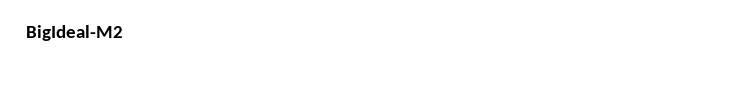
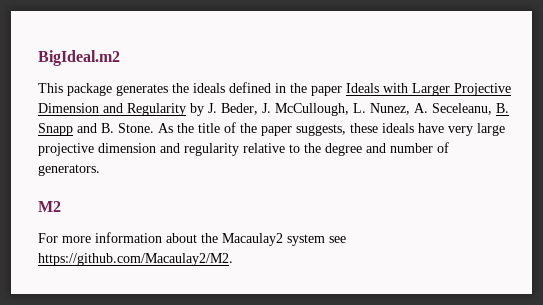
[26,25,123,41] BigIdeal-M2 -> [38,50,120,66] [38,82,511,96] [38,103,509,116] [38,122,505,136] [38,142,449,156] [38,164,100,176] [38,201,61,212] [38,232,346,246] [38,253,233,266] BigIdeal.m2 // This package generates the ideals defined in the paper Ideals with Larger Projective Dimension and Regularity by J. Beder, J. McCullough, L. Nunez, A. Seceleanu, B. Snapp and B. Stone. As the title of the paper suggests, these ideals have very large projective dimension and regularity relative to the degree and number of generators. // M2 // For more information about the Macaulay2 system see https://github.com/Macaulay2/M2.

